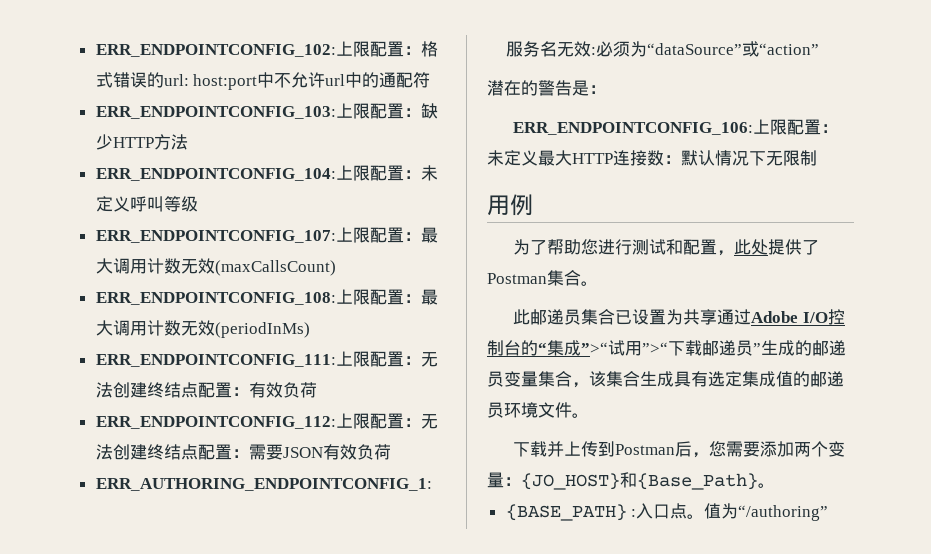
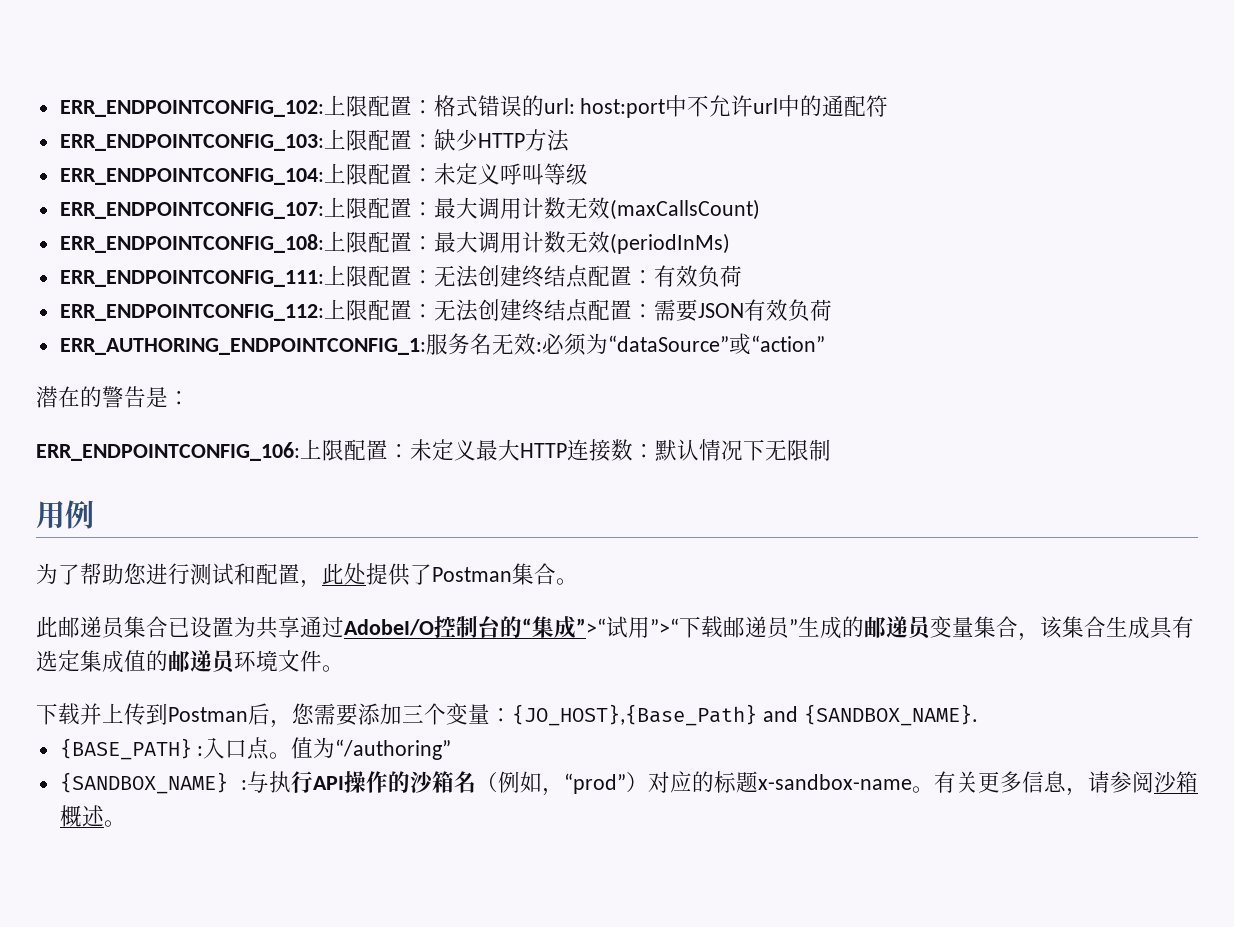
[751,311,829,323] Adobe I/O -> [344,619,434,636] AdobeI/O
[794,442,812,457] 两 -> [402,704,424,723] 三
[521,472,775,490] {JO_HOST}和{Base_Path}。 -> [512,704,978,726] {JO_HOST},{Base_Path} and {SANDBOX_NAME}.
(829, 513) none -> [59,771,1198,796] [59,805,126,827] // {SANDBOX_NAME} :与执行API操作的沙箱名（例如，“prod”）对应的标题x-sandbox-name。有关更多信息，请参阅沙箱概述。

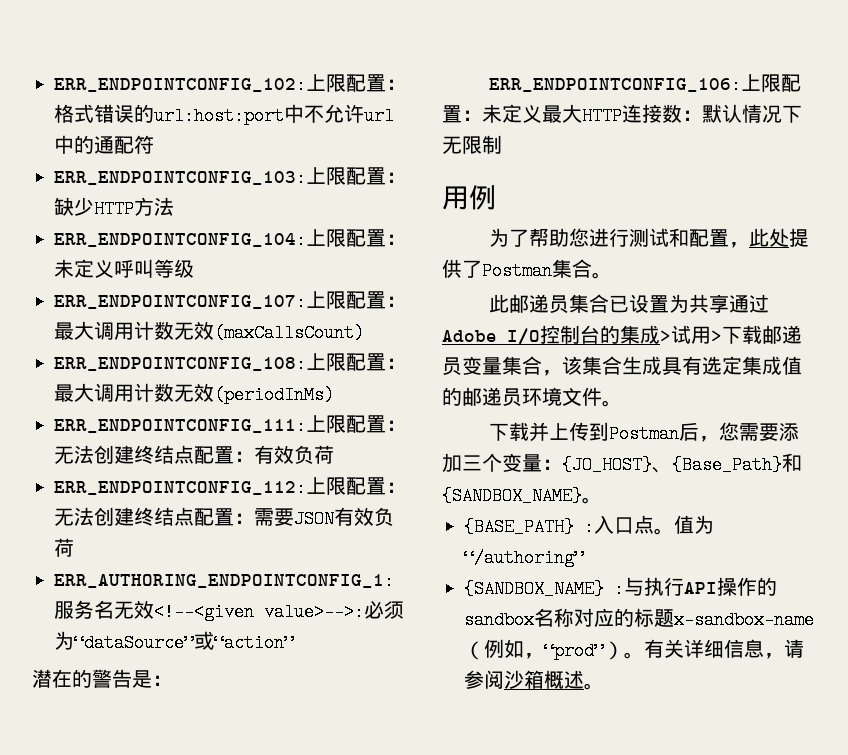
[543,98,666,118] url: host:port -> [154,107,284,125] url:host:port
[535,342,542,352] : -> [154,603,364,621] <!--<given value>-->:
[344,616,864,639] AdobeI/O控制台的“集成”>“试用”>“下载邮递员”生成的 -> [442,325,762,345] Adobe I/O控制台的集成>试用>下载
[512,704,978,726] {JO_HOST},{Base_Path} and {SANDBOX_NAME}. -> [562,453,802,474] [442,487,602,505] {JO_HOST}、{Base_Path}和{SANDBOX_NAME}。
[409,771,1022,796] 沙箱名（例如，“prod”）对应的标题x-sandbox-name。有关更多 -> [464,608,814,629] [464,639,724,660] sandbox名称对应的标题x-sandbox-name（例如，“prod”）。有关详细

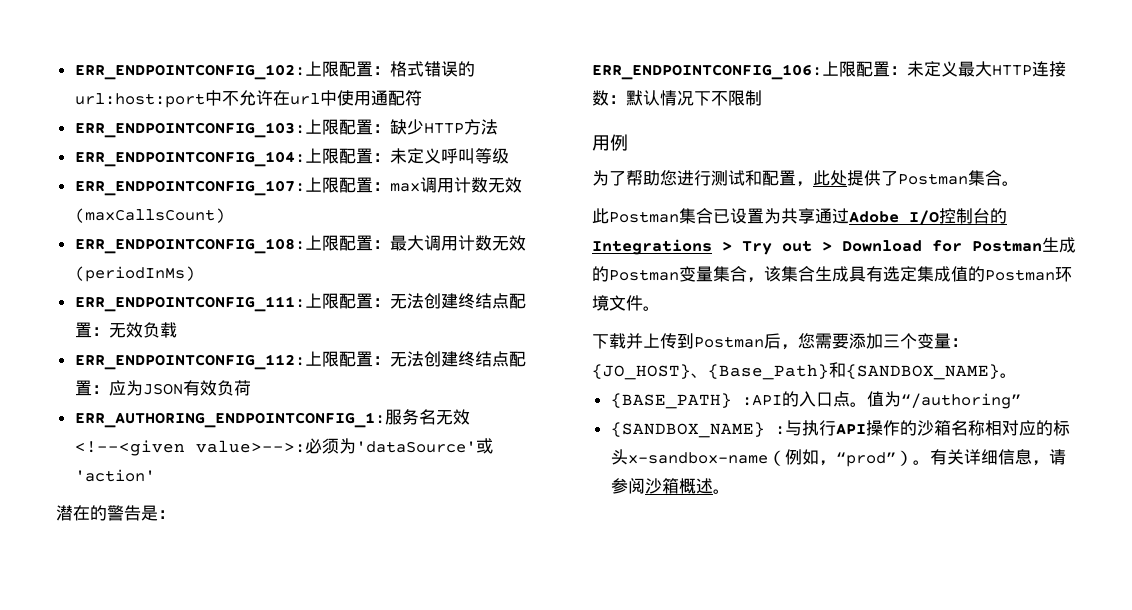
[364,107,394,125] [54,135,94,154] url中的 -> [272,90,371,106] 在url中使用
[54,321,94,340] 最大 -> [389,183,420,192] max
[254,445,334,464] 有效负荷 -> [108,322,177,338] 无效负载
[254,508,294,526] 需要 -> [108,380,143,396] 应为
[74,631,294,652] “dataSource”或“action” -> [355,438,493,454] [74,469,155,482] 'dataSource'或'action'
[442,136,462,154] 无 -> [711,91,728,106] 不
[509,294,570,314] 邮递员 -> [609,211,679,223] Postman
[620,325,802,344] [442,357,462,376] 集成>试用>下载邮递员 -> [592,237,1076,255] [592,266,679,282] Integrations > Try out > Download for Postman生成的Postman
[462,387,522,407] 邮递员 -> [985,269,1055,281] Postman
[584,518,594,536] : -> [741,391,799,407] :API的
[464,608,574,629] sandbox名称 -> [916,420,1002,436] 沙箱名称相
[654,609,674,627] 题 -> [610,449,628,465] 头

